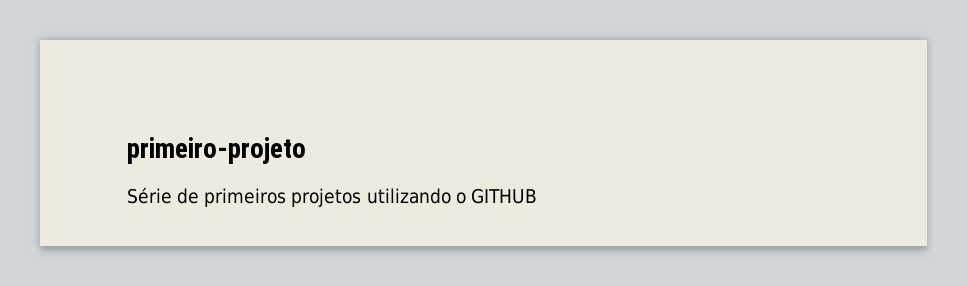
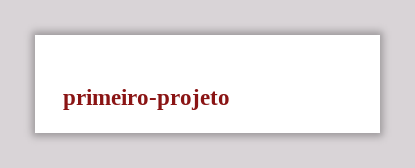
[127,187,537,207] // Série de primeiros projetos utilizando o GITHUB -> (230, 99) none

